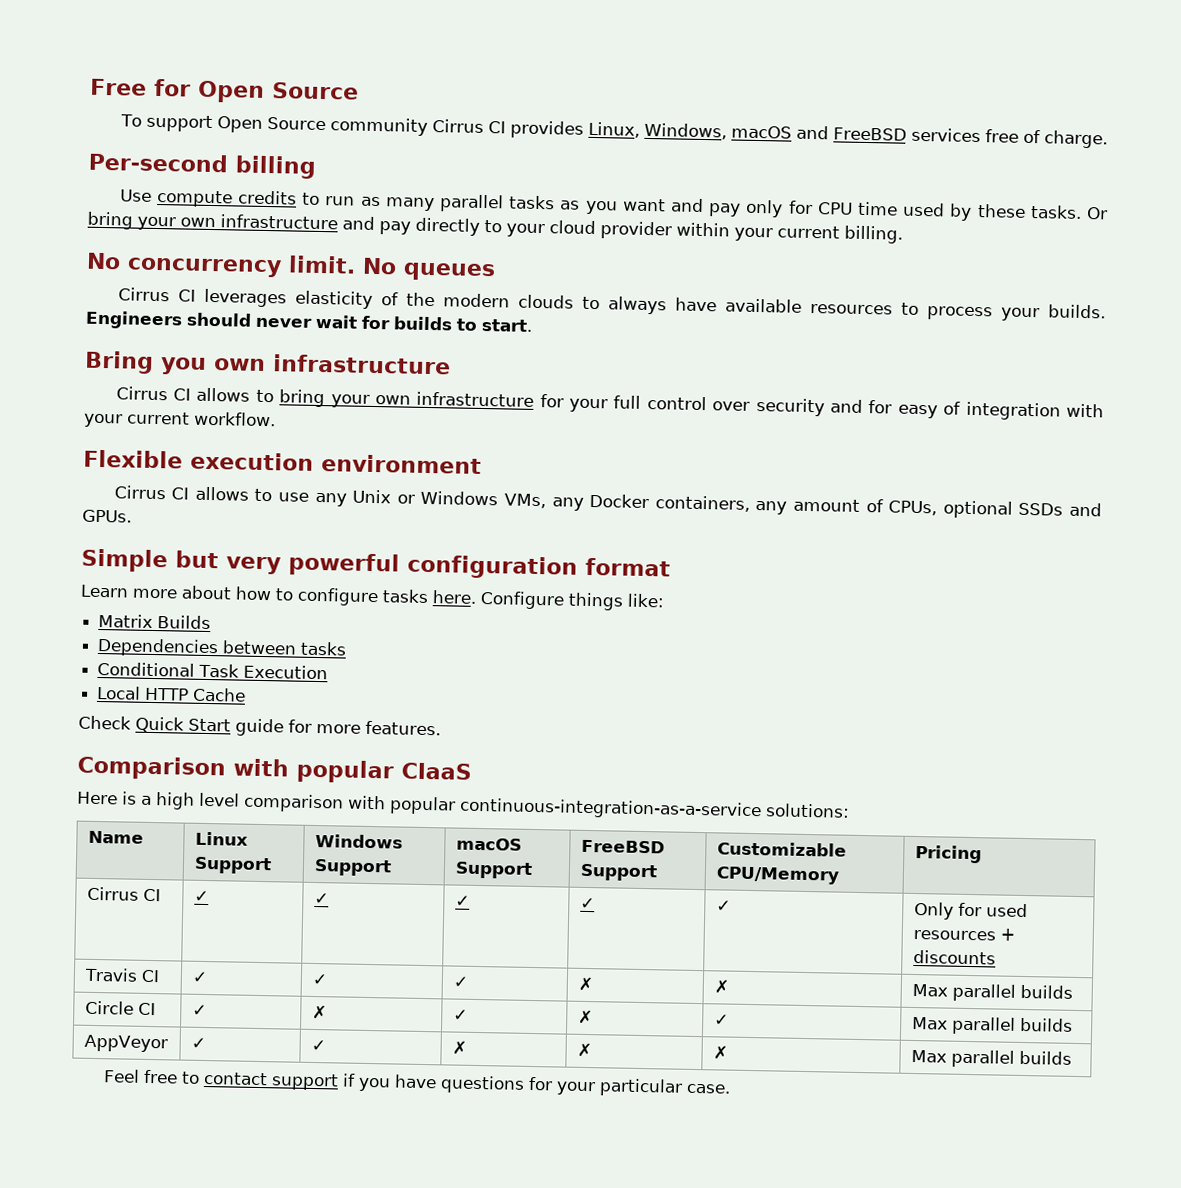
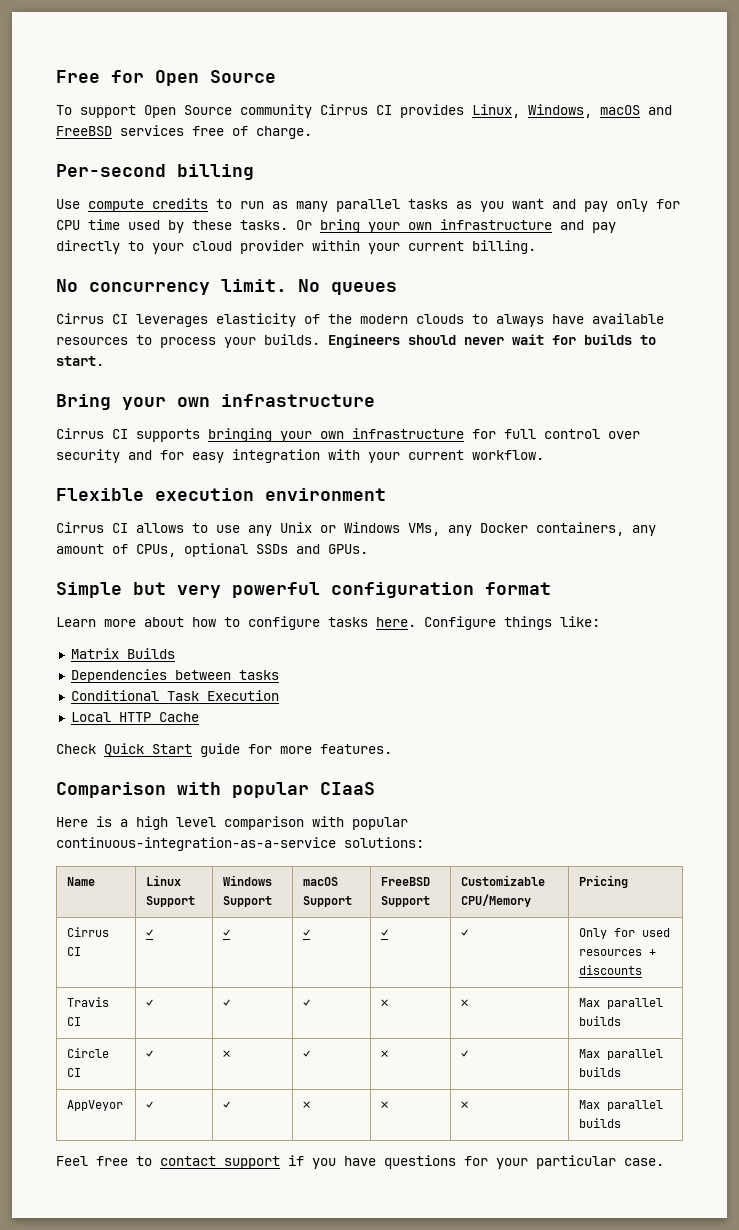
[160,357,207,375] you -> [122,397,166,410] your
[196,387,326,408] allows to bring -> [136,428,272,442] supports bringing
[569,398,609,413] your -> (496, 434) none
[943,401,962,415] of -> (224, 457) none

